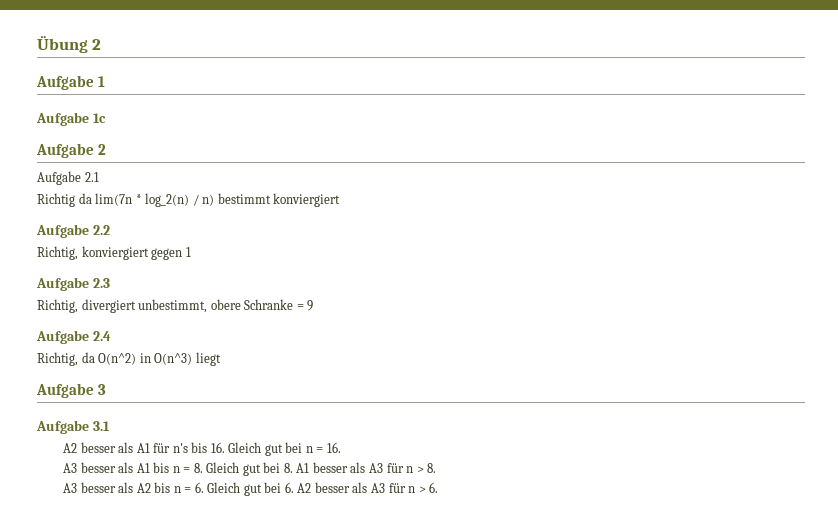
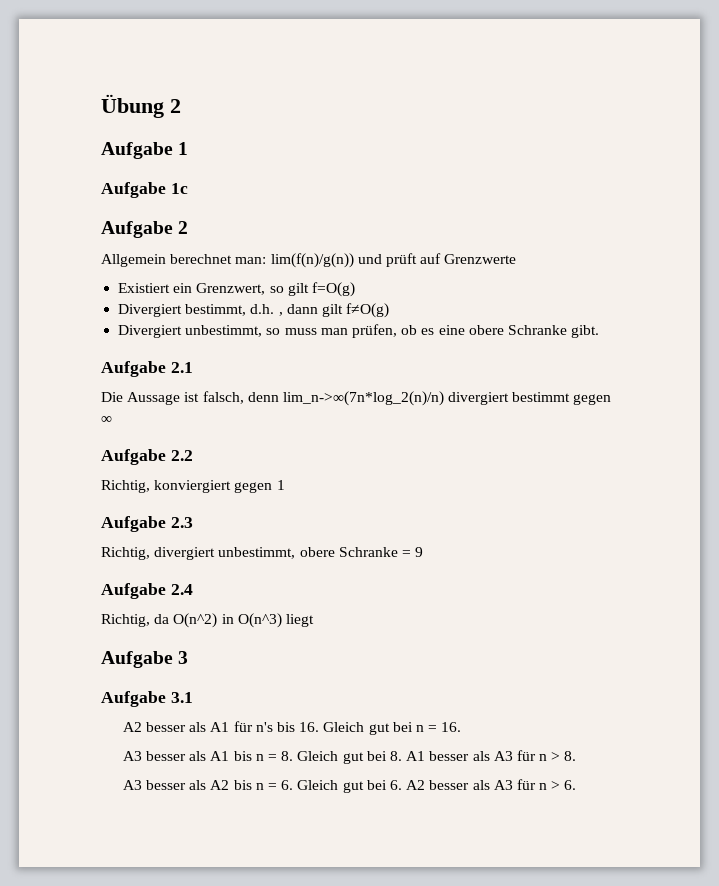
[37,171,99,185] [37,193,341,207] Aufgabe 2.1 // Richtig da lim(7n * log_2(n) / n) bestimmt konviergiert -> [101,253,517,268] [118,282,355,297] [118,303,390,318] [118,324,600,338] [101,361,193,377] [101,391,612,406] [101,416,112,423] Allgemein berechnet man: lim(f(n)/g(n)) und prüft auf Grenzwerte // Existiert ein Grenzwert, so gilt f=O(g) // Divergiert bestimmt, d.h. , dann gilt f≠O(g) // Divergiert unbestimmt, so muss man prüfen, ob es eine obere Schranke gibt. // Aufgabe 2.1 // Die Aussage ist falsch, denn lim_n->∞(7n*log_2(n)/n) divergiert bestimmt gegen ∞

